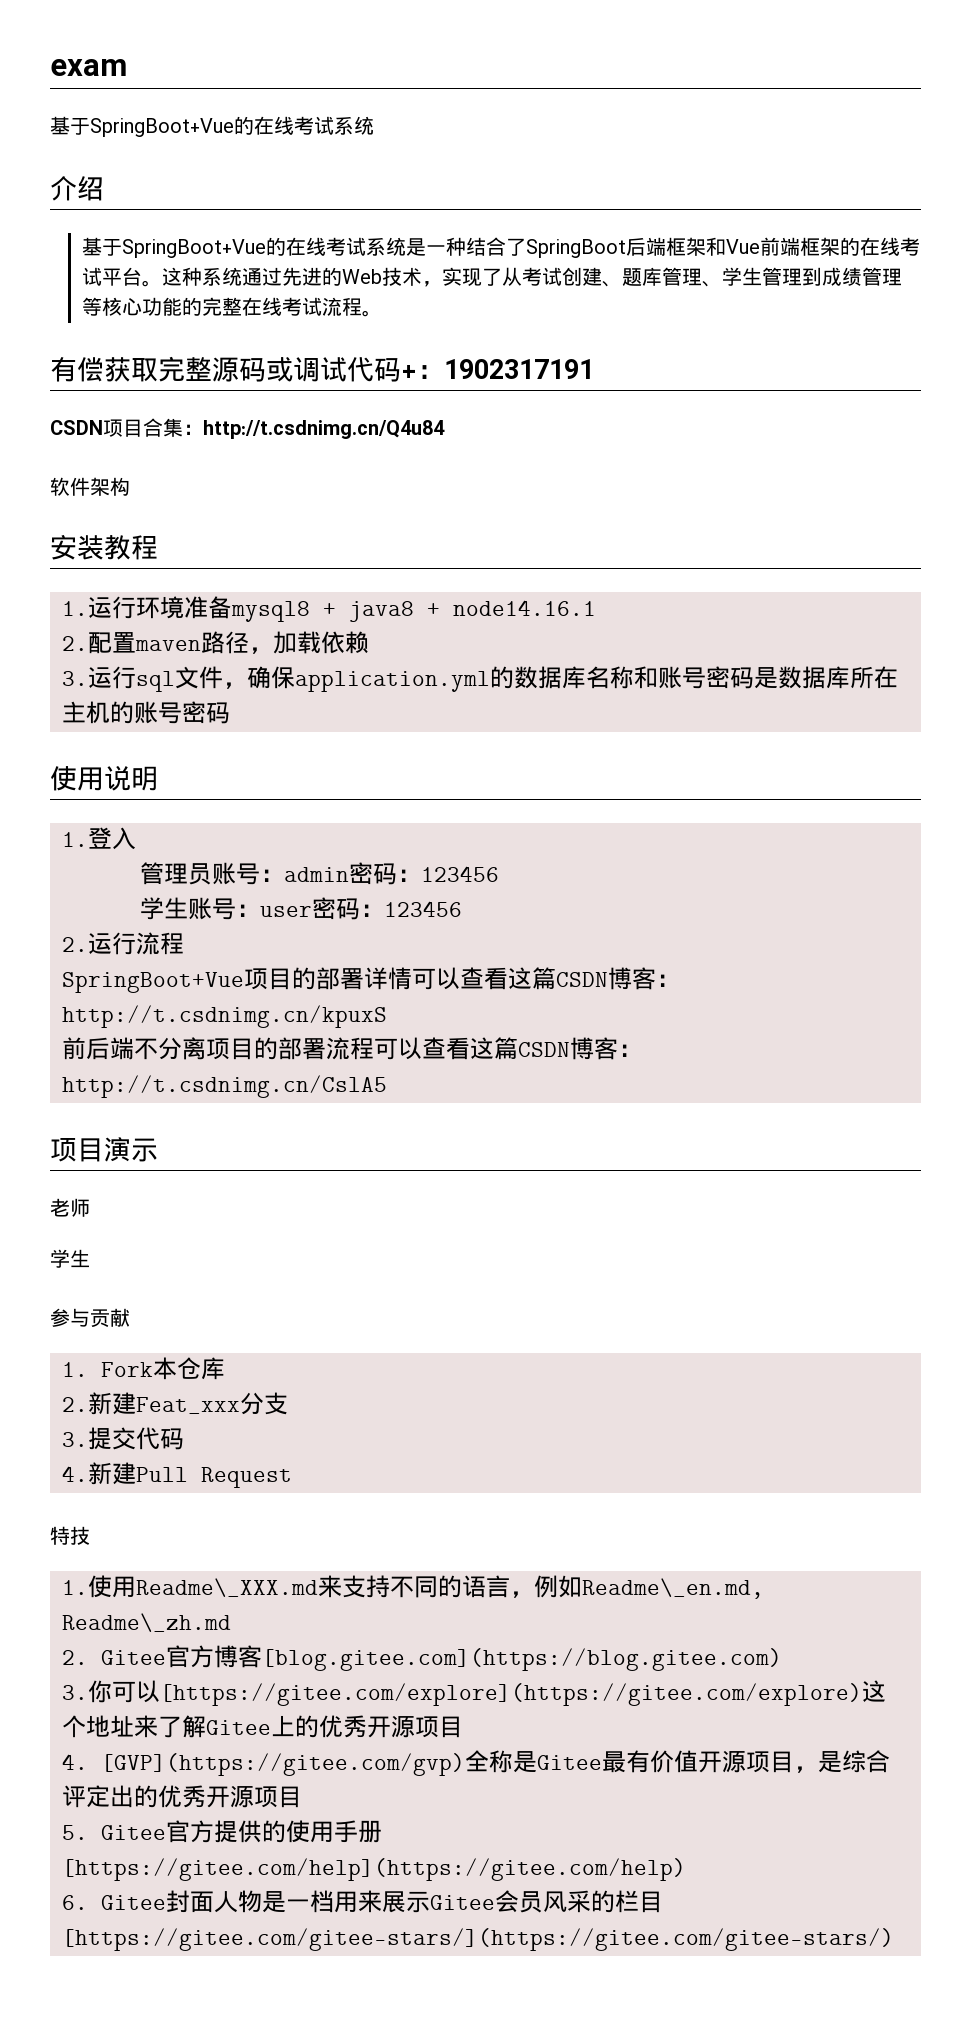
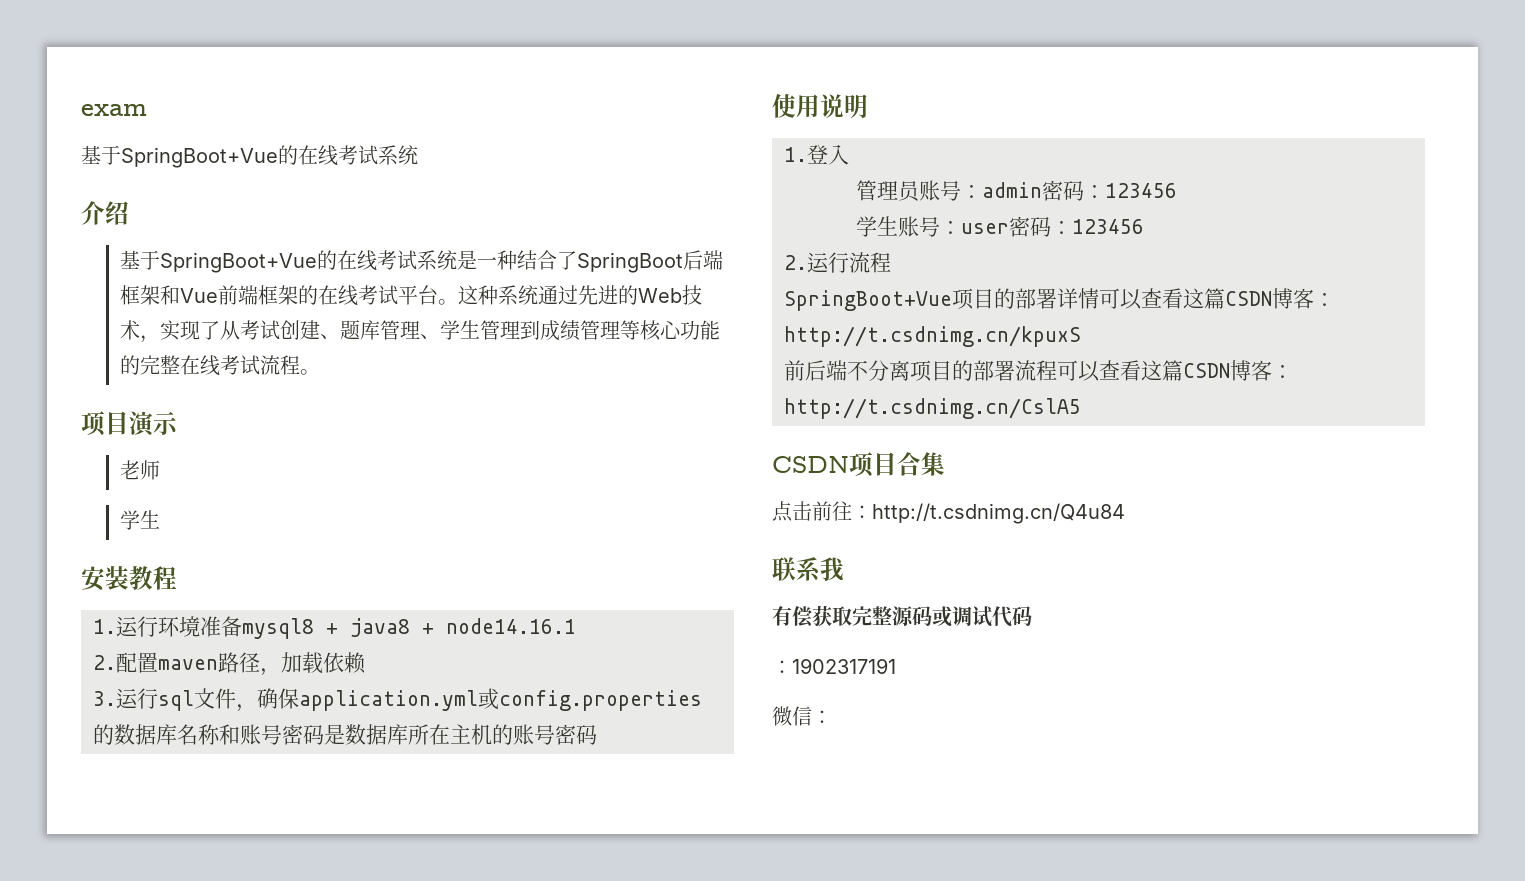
[50,356,594,382] [50,418,445,439] [50,477,130,496] 有偿获取完整源码或调试代码+：1902317191 // CSDN项目合集：http://t.csdnimg.cn/Q4u84 // 软件架构 -> [81,411,178,437] [119,460,160,480] [119,510,160,530] 项目演示 // 老师 // 学生
(490, 681) none -> [478,688,702,711] 或config.properties
[50,1137,158,1162] [50,1198,90,1217] [50,1249,90,1268] [50,1308,130,1328] [62,1357,225,1380] [62,1392,288,1415] [62,1427,184,1450] [62,1462,292,1488] [50,1526,90,1545] [62,1575,764,1599] [62,1613,231,1632] [62,1645,782,1671] [62,1680,886,1706] [62,1715,463,1738] [62,1750,890,1776] [62,1785,302,1808] [62,1820,382,1843] [62,1858,686,1881] [62,1890,663,1913] [62,1928,894,1951] 项目演示 // 老师 // 学生 // 参与贡献 // 1. Fork本仓库 // 2.新建Feat_xxx分支 // 3.提交代码 // 4.新建Pull Request // 特技 // 1.使用Readme\_XXX.md来支持不同的语言，例如Readme\_en.md, Readme\_zh.md // 2. Gitee官方博客[blog.gitee.com](https://blog.gitee.com) // 3.你可以[https://gitee.com/explore](https://gitee.com/explore)这个地址来了解Gitee上的优秀开源项目 // 4. [GVP](https://gitee.com/gvp)全称是Gitee最有价值开源项目，是综合评定出的优秀开源项目 // 5. Gitee官方提供的使用手册[https://gitee.com/help](https://gitee.com/help) // 6. Gitee封面人物是一档用来展示Gitee会员风采的栏目[https://gitee.com/gitee-stars/](https://gitee.com/gitee-stars/) -> [772,452,945,477] [772,501,1125,524] [772,557,844,582] [772,605,1032,628] [772,658,896,674] [772,706,832,726] CSDN项目合集 // 点击前往：http://t.csdnimg.cn/Q4u84 // 联系我 // 有偿获取完整源码或调试代码 // ：1902317191 // 微信：

